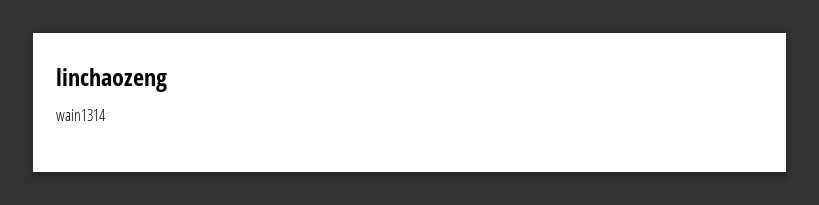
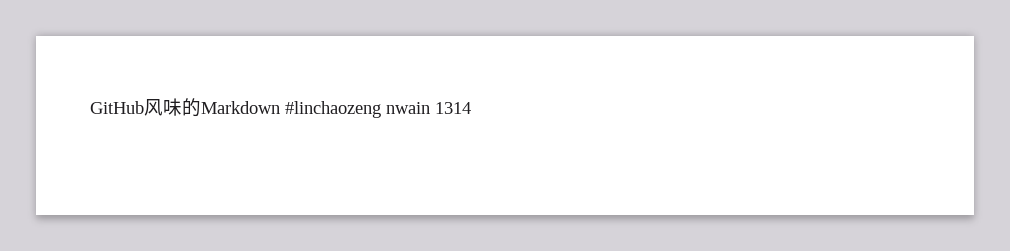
[56,68,167,92] [56,109,106,121] linchaozeng // wain1314 -> [90,98,471,118] GitHub风味的Markdown #linchaozeng nwain 1314

